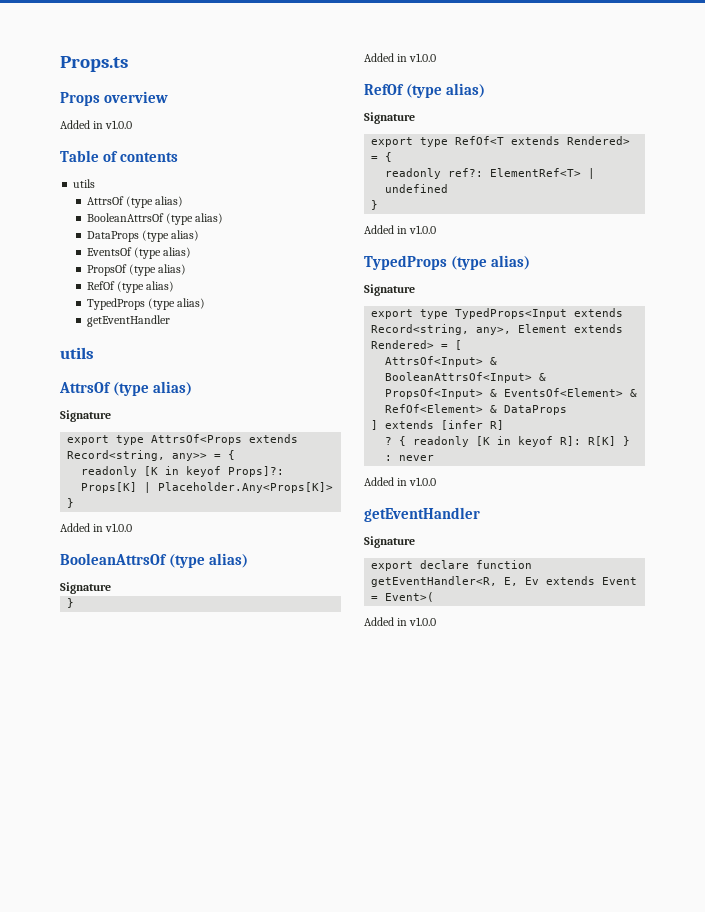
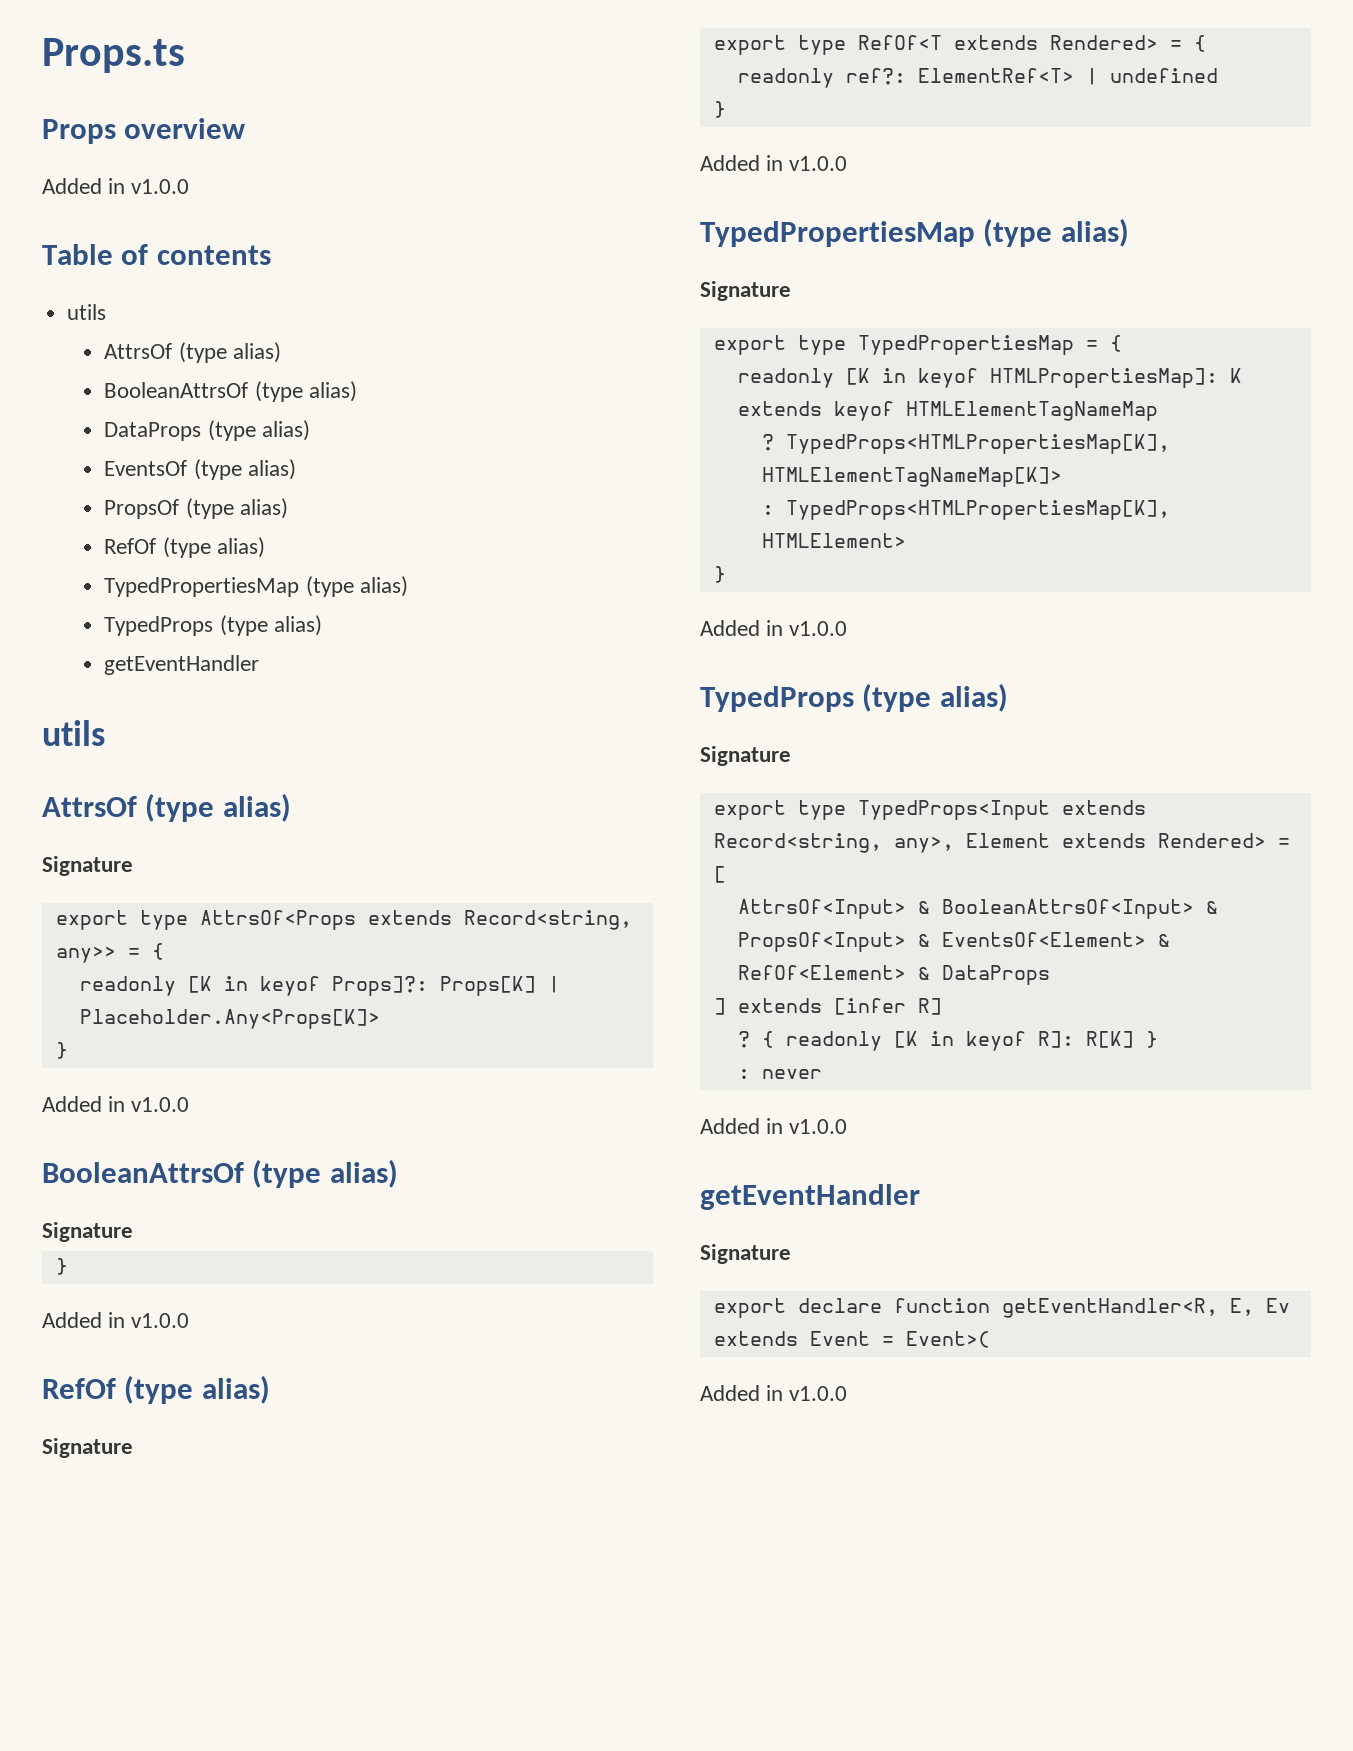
(175, 286) none -> [104,576,408,597] // TypedPropertiesMap (type alias)
(437, 229) none -> [700,218,1129,247] [700,281,791,301] [713,335,1122,355] [737,368,1242,388] [737,401,1158,421] [761,434,1170,454] [761,467,1062,487] [761,500,1170,520] [761,533,906,548] [713,566,726,583] [700,620,848,636] // TypedPropertiesMap (type alias) // Signature // export type TypedPropertiesMap = { // readonly [K in keyof HTMLPropertiesMap]: K extends keyof HTMLElementTagNameMap // ? TypedProps<HTMLPropertiesMap[K], HTMLElementTagNameMap[K]> // : TypedProps<HTMLPropertiesMap[K], HTMLElement> // } // Added in v1.0.0

